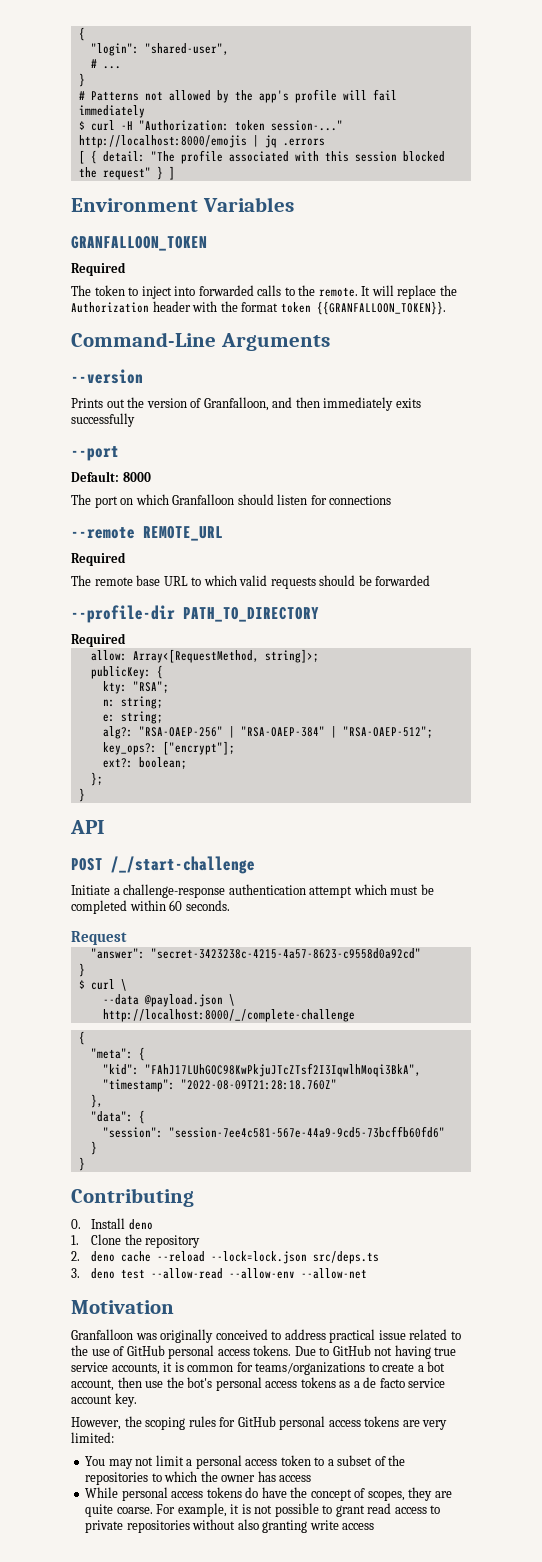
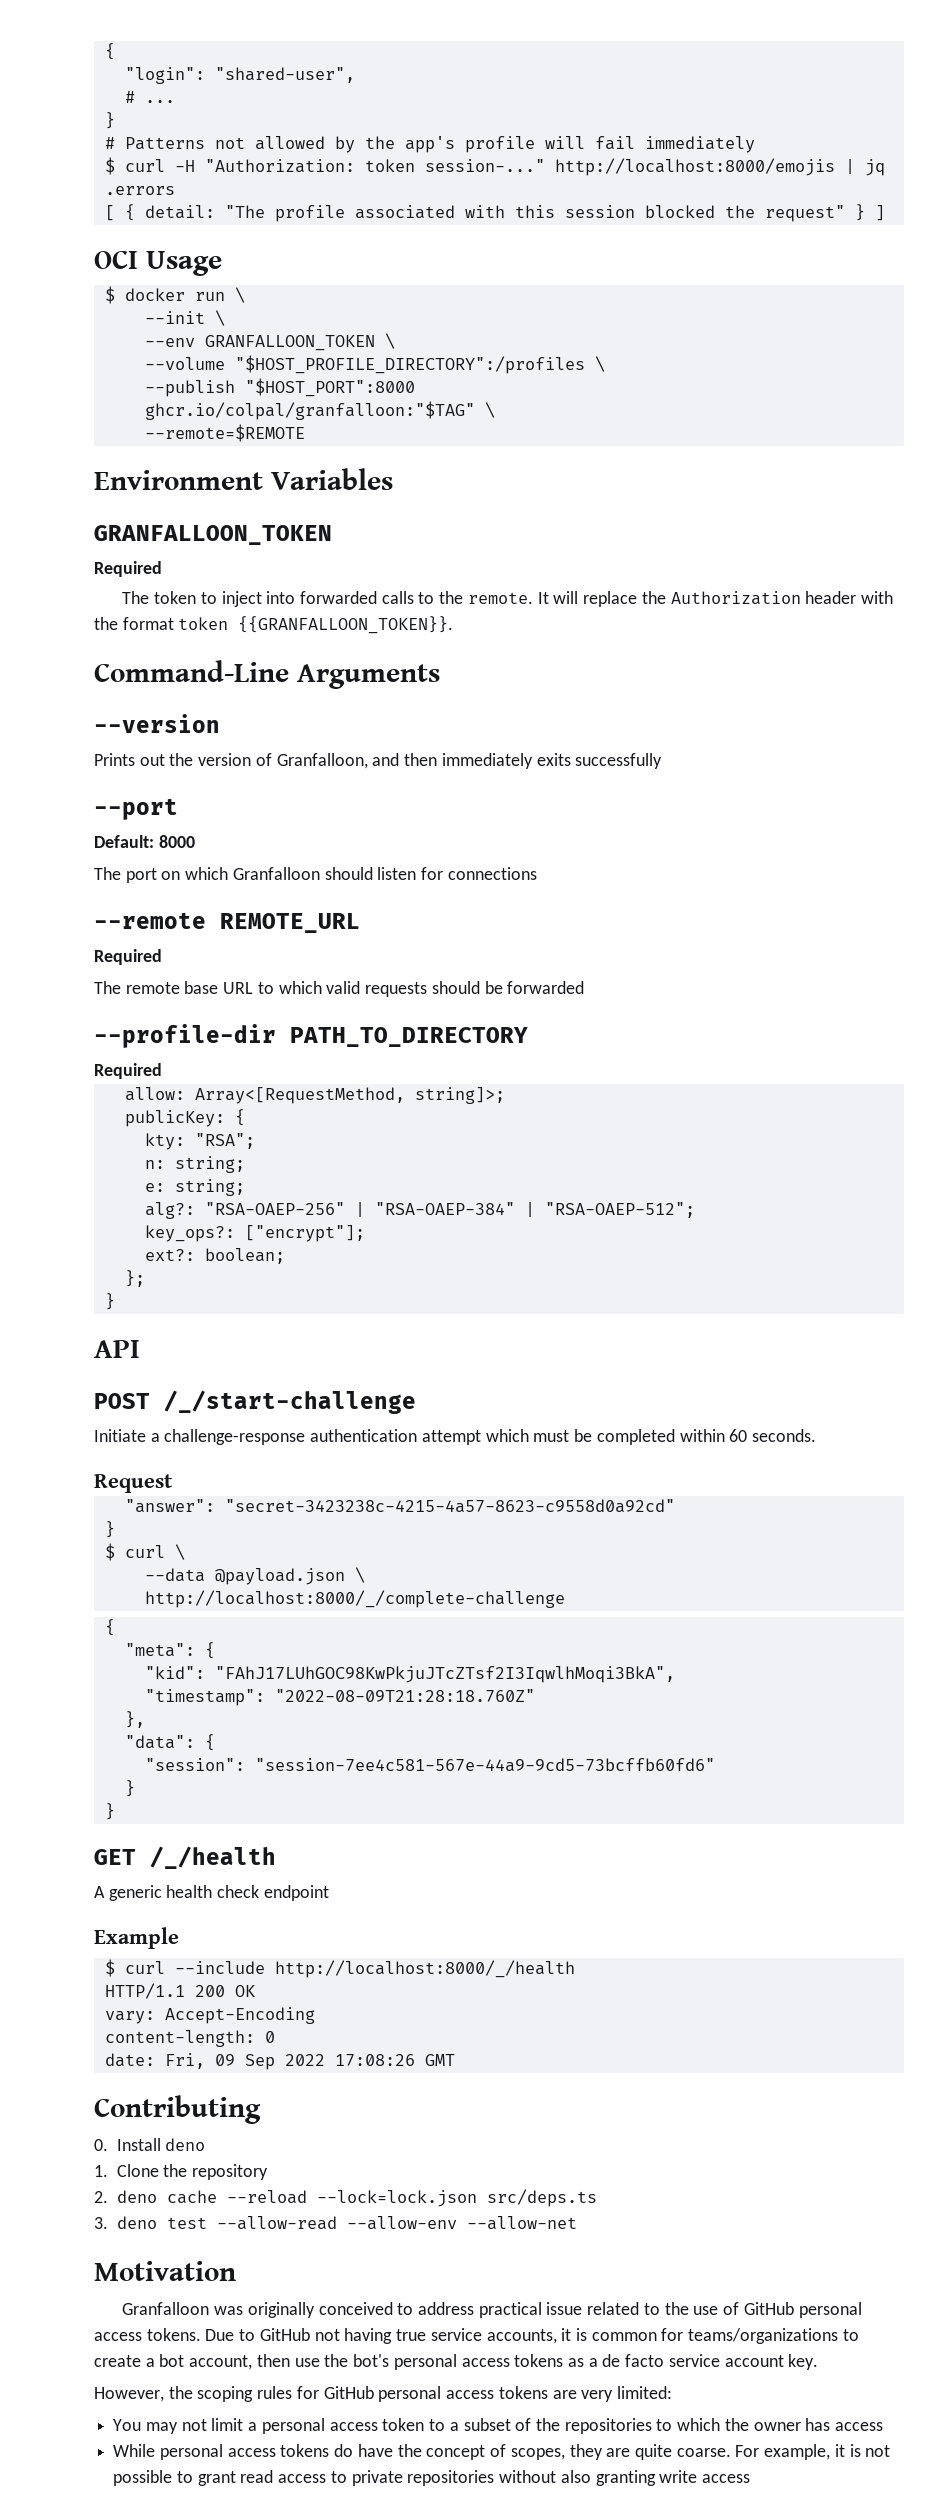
(175, 173) none -> [94,250,222,276] [104,286,245,304] [144,310,225,326] [144,333,395,351] [144,355,605,374] [144,378,415,397] [144,401,495,420] [144,424,305,442] // OCI Usage // $ docker run \ // --init \ // --env GRANFALLOON_TOKEN \ // --volume "$HOST_PROFILE_DIRECTORY":/profiles \ // --publish "$HOST_PORT":8000 // ghcr.io/colpal/granfalloon:"$TAG" \ // --remote=$REMOTE
(85, 1164) none -> [94,1846,276,1869] [94,1885,329,1901] [94,1927,179,1949] [104,1959,575,1978] [104,1983,255,1999] [104,2007,315,2024] [104,2030,275,2047] [104,2053,455,2070] // GET /_/health // A generic health check endpoint // Example // $ curl --include http://localhost:8000/_/health // HTTP/1.1 200 OK // vary: Accept-Encoding // content-length: 0 // date: Fri, 09 Sep 2022 17:08:26 GMT

